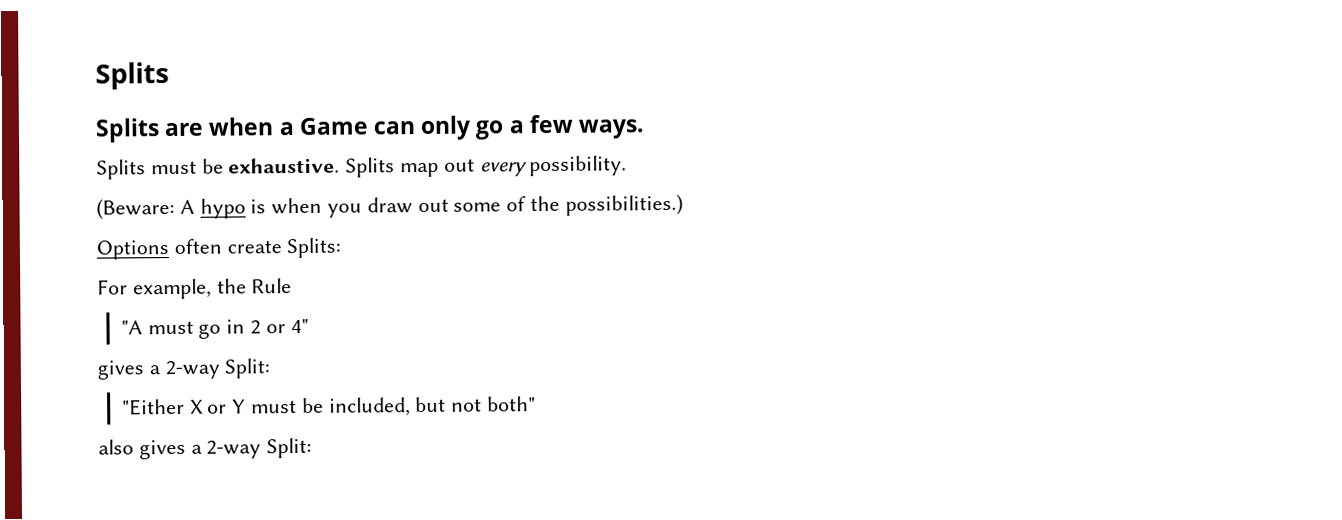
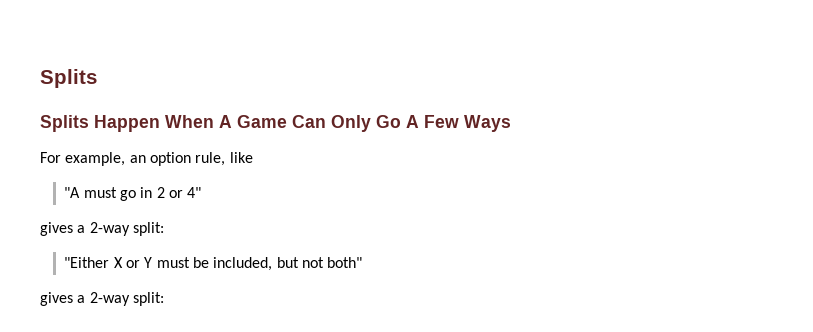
[164,114,646,141] [96,155,628,180] [96,193,683,220] [96,237,342,260] [97,278,293,300] are when a Game can only go a few ways. // Splits must be exhaustive. Splits map out every possibility. // (Beware: A hypo is when you draw out some of the possibilities.) // Options often create Splits: // For example, the Rule -> [94,115,511,132] [40,152,253,166] Happen When A Game Can Only Go A Few Ways // For example, an option rule, like
[224,358,271,379] Split: -> [132,222,164,236] split:
[98,437,313,460] also gives a 2-way Split: -> [40,292,164,306] gives a 2-way split:

